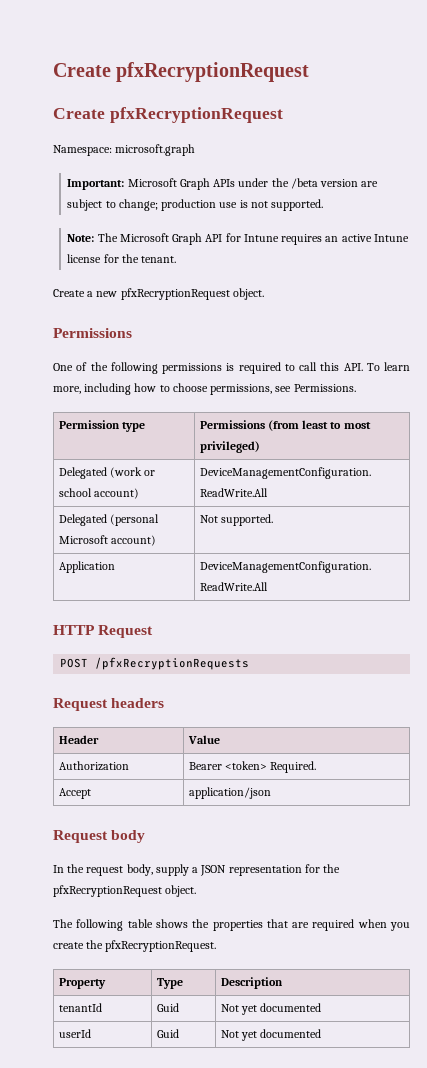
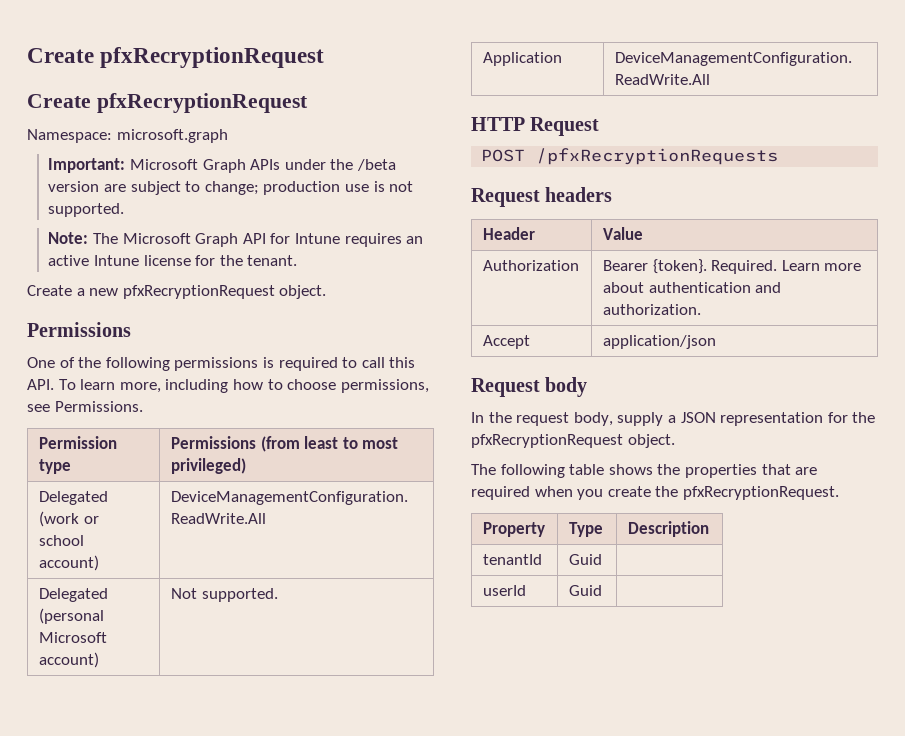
[224,761,267,770] <token> -> [652,259,707,274] {token}.
(317, 767) none -> [781,260,862,271] [602,282,782,293] [602,304,701,315] Learn more about authentication and authorization.
[220,1003,322,1015] Not yet documented -> (602, 559) none
[220,1029,322,1041] Not yet documented -> (602, 590) none

